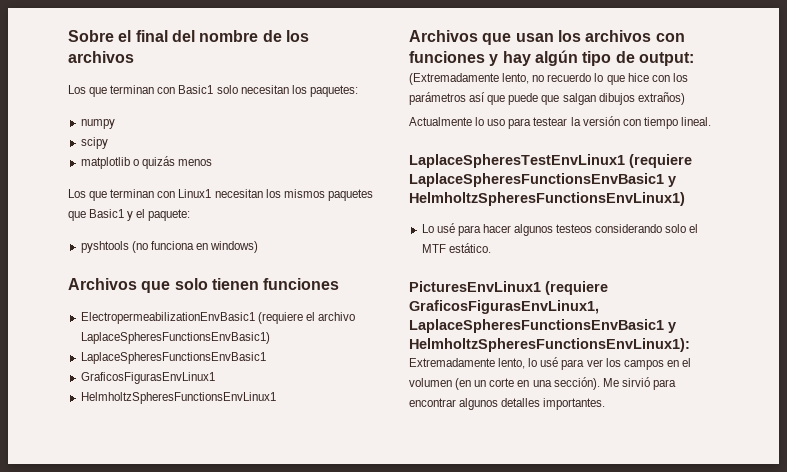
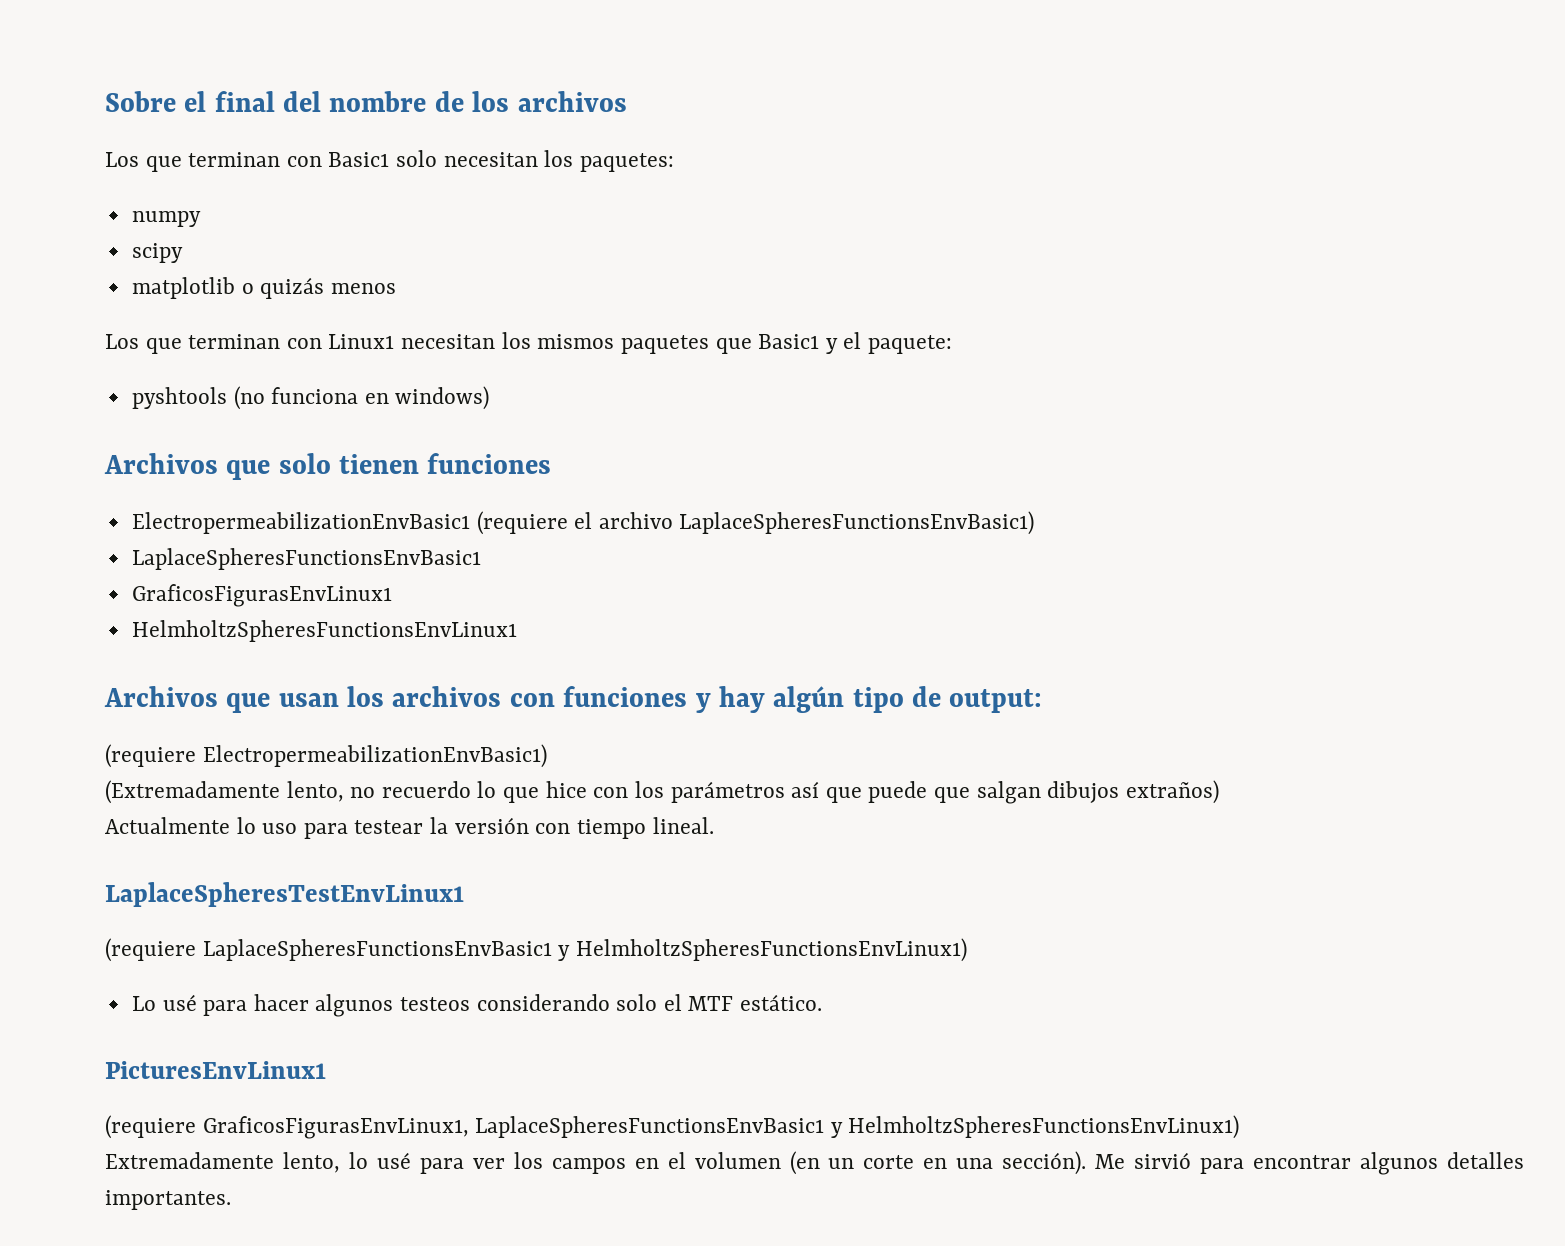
(694, 59) none -> [105,744,547,768] // (requiere ElectropermeabilizationEnvBasic1)
(625, 161) none -> (464, 894) //
(541, 286) none -> (326, 1070) //
[409,338,690,352] HelmholtzSpheresFunctionsEnvLinux1): -> [848,1115,1240,1139] HelmholtzSpheresFunctionsEnvLinux1)

